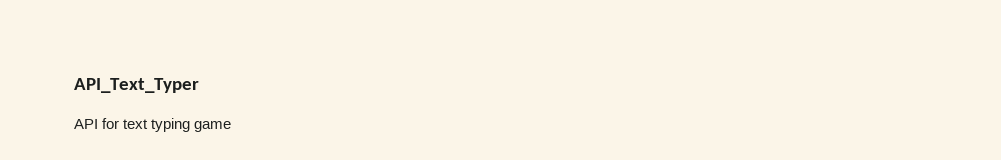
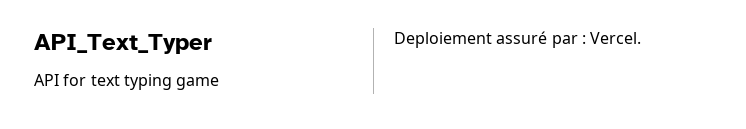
(232, 126) none -> [394,31,642,48] // Deploiement assuré par : Vercel.

